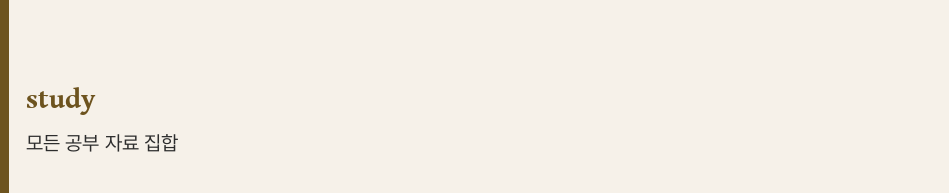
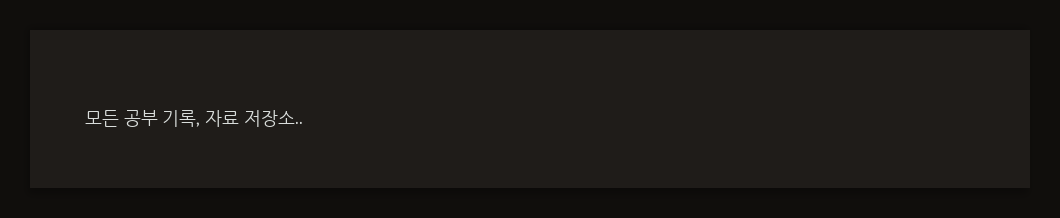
[26,87,96,115] study // -> (85, 118) none
[104,134,179,152] 자료 집합 -> [162,110,303,127] 기록, 자료 저장소..

